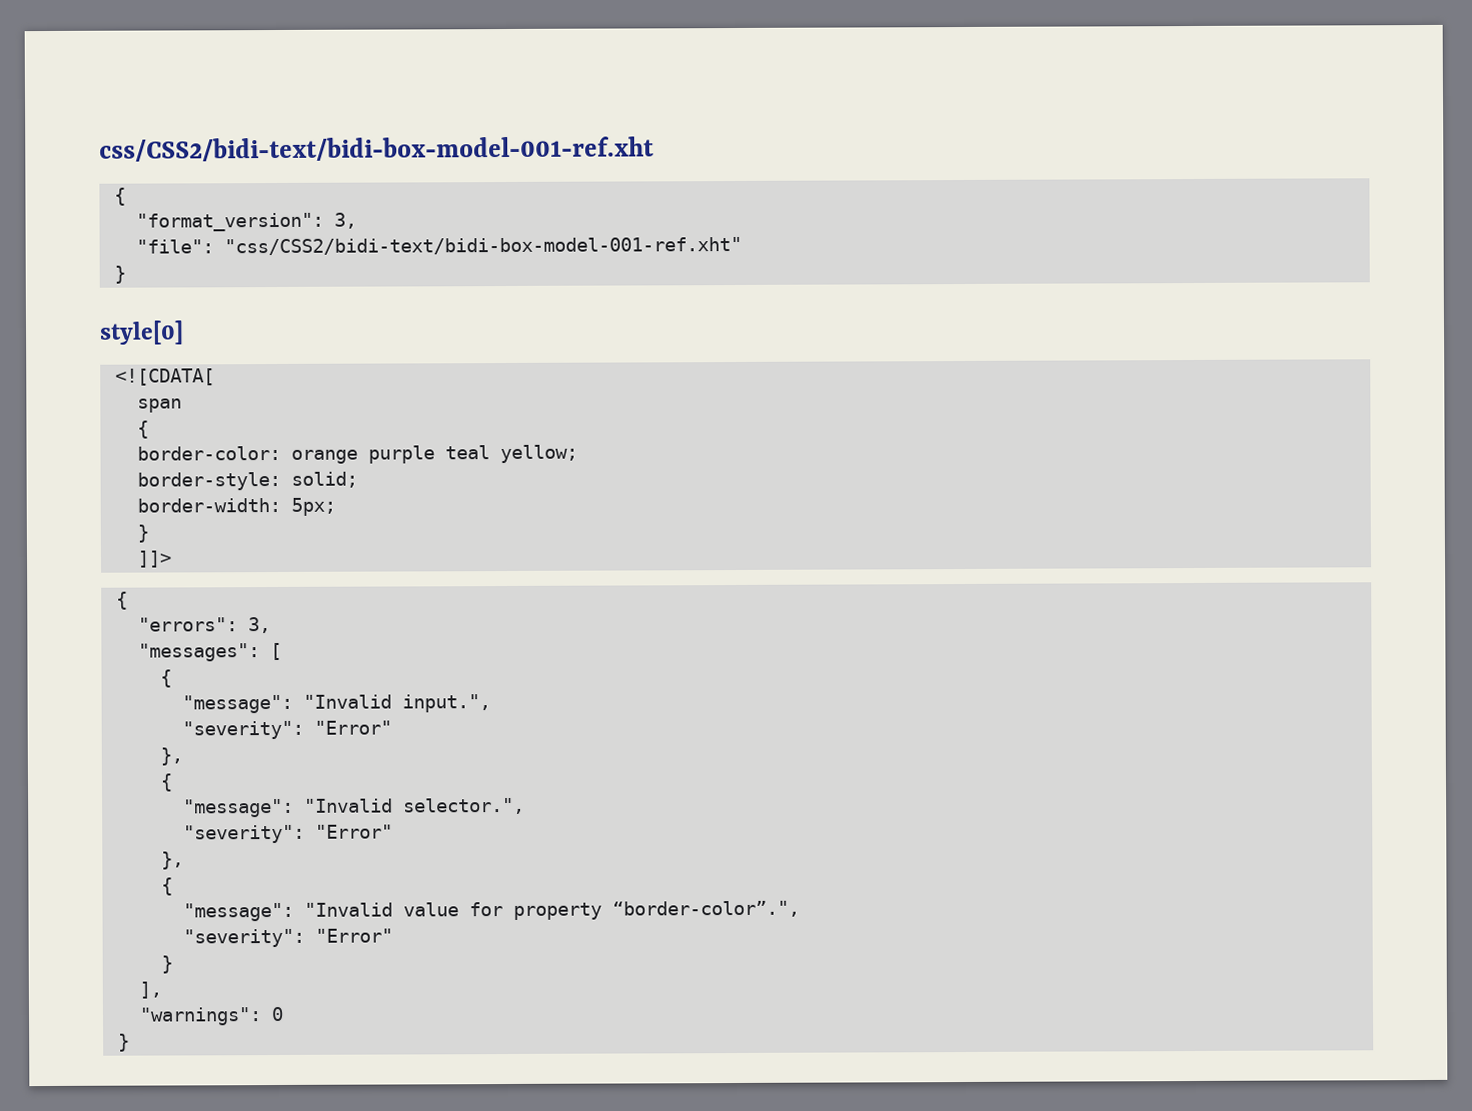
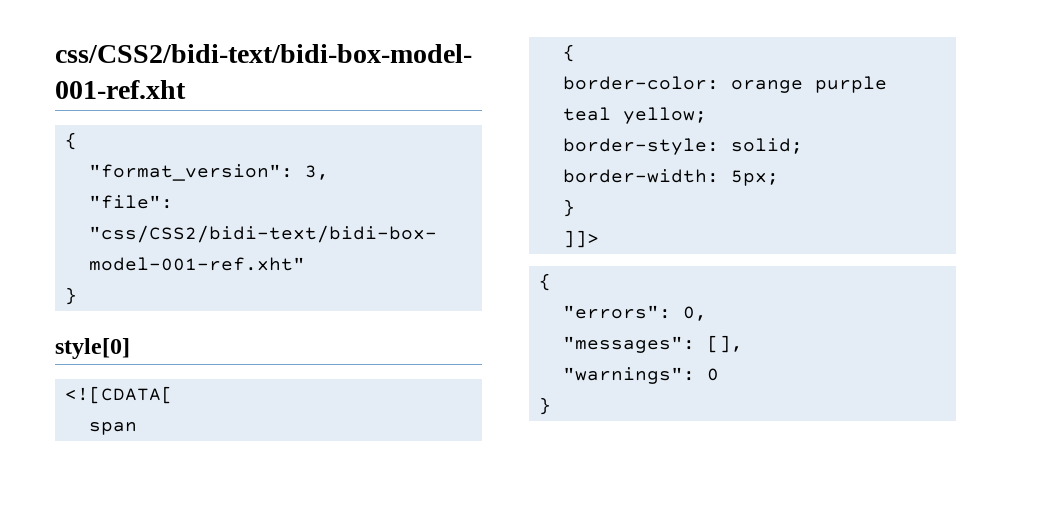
[247,617,271,634] 3, -> [683,306,708,321] 0,
[269,642,282,661] [159,669,172,688] [181,694,491,714] [181,720,392,740] [159,747,183,766] [159,773,173,792] [182,797,525,818] [182,824,393,844] [160,851,184,870] [160,877,173,896] [182,900,800,922] [182,928,393,948] [160,955,173,974] [138,981,162,999] [ // { // "message": "Invalid input.", // "severity": "Error" // }, // { // "message": "Invalid selector.", // "severity": "Error" // }, // { // "message": "Invalid value for property “border-color”.", // "severity": "Error" // } // ], -> [707,335,744,353] [],

